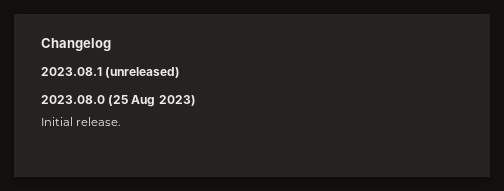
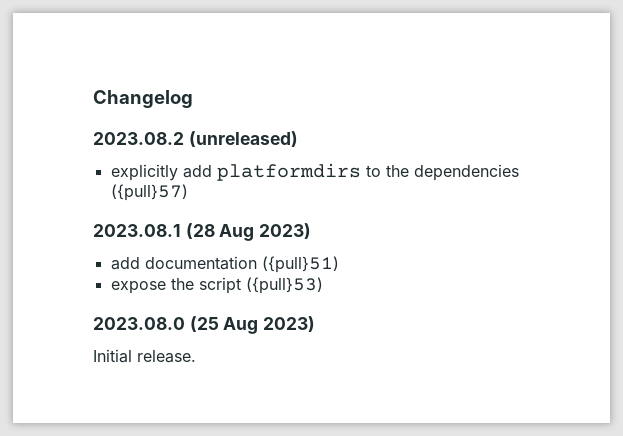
[41,67,181,78] 2023.08.1 (unreleased) -> [93,131,298,147] [110,163,519,181] [110,184,188,201] [93,223,312,241] [110,256,339,273] [110,277,323,294] 2023.08.2 (unreleased) // explicitly add platformdirs to the dependencies ({pull}57) // 2023.08.1 (28 Aug 2023) // add documentation ({pull}51) // expose the script ({pull}53)

